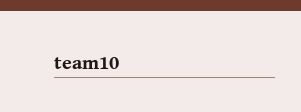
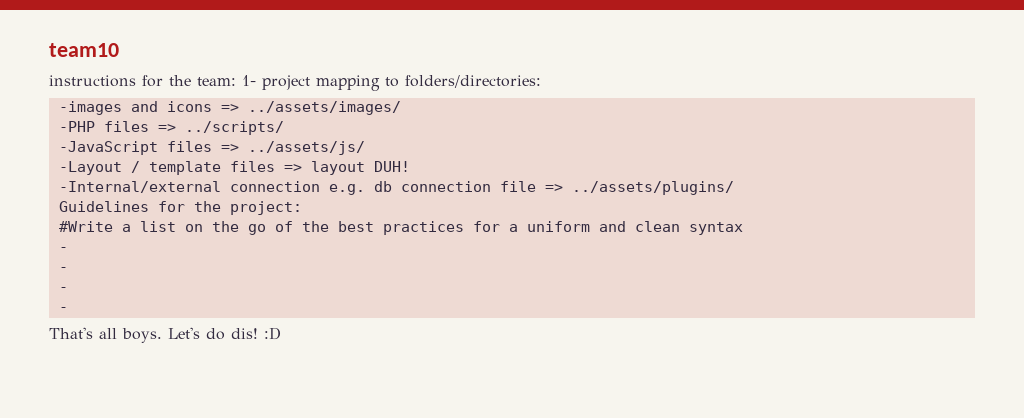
(119, 63) none -> [49,75,541,91] [58,101,401,115] [58,121,284,135] [58,141,365,155] [58,161,410,175] [58,181,734,195] [58,201,302,215] [58,221,743,235] [58,247,68,252] [58,267,68,272] [58,287,68,292] [58,307,68,312] [49,327,281,343] // instructions for the team: 1- project mapping to folders/directories: // -images and icons => ../assets/images/ // -PHP files => ../scripts/ // -JavaScript files => ../assets/js/ // -Layout / template files => layout DUH! // -Internal/external connection e.g. db connection file => ../assets/plugins/ // Guidelines for the project: // #Write a list on the go of the best practices for a uniform and clean syntax // - // - // - // - // That's all boys. Let's do dis! :D

